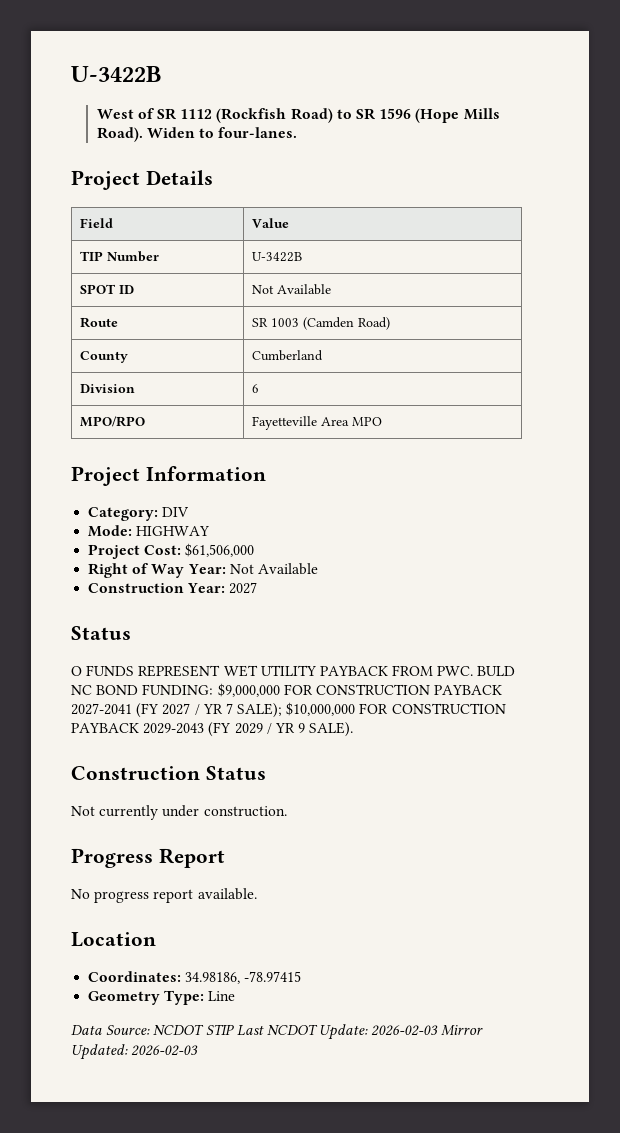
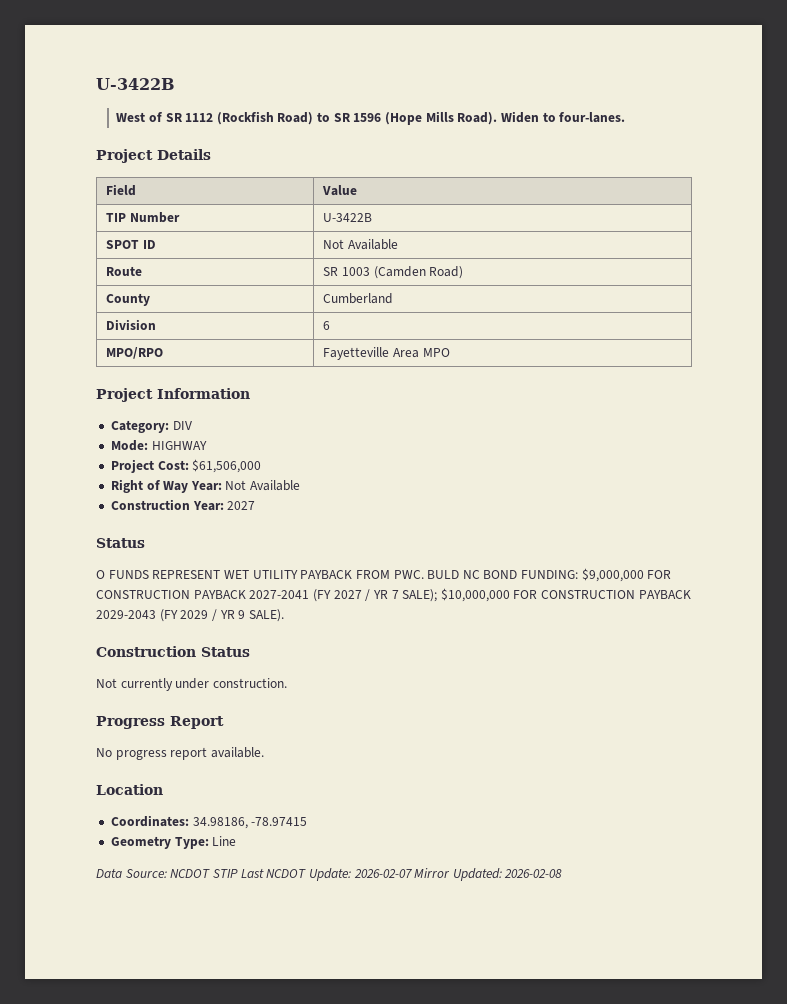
[371,1025,439,1036] 2026-02-03 -> [353,869,412,878] 2026-02-07
[131,1045,199,1056] 2026-02-03 -> [504,869,563,878] 2026-02-08

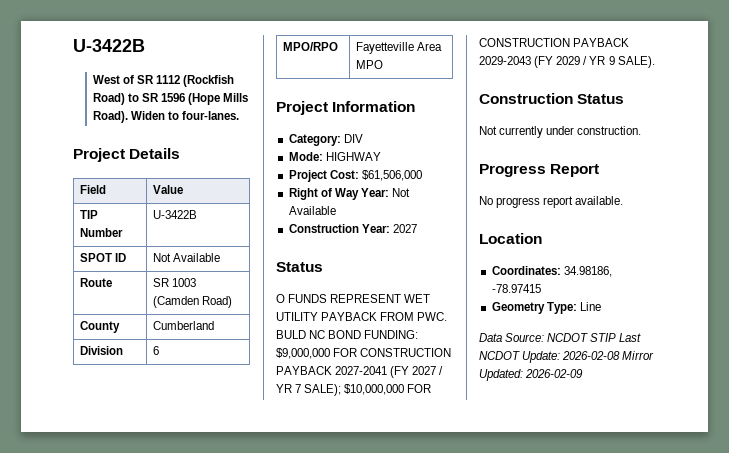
[353,869,412,878] 2026-02-07 -> [562,351,621,360] 2026-02-08
[504,869,563,878] 2026-02-08 -> [525,369,584,378] 2026-02-09

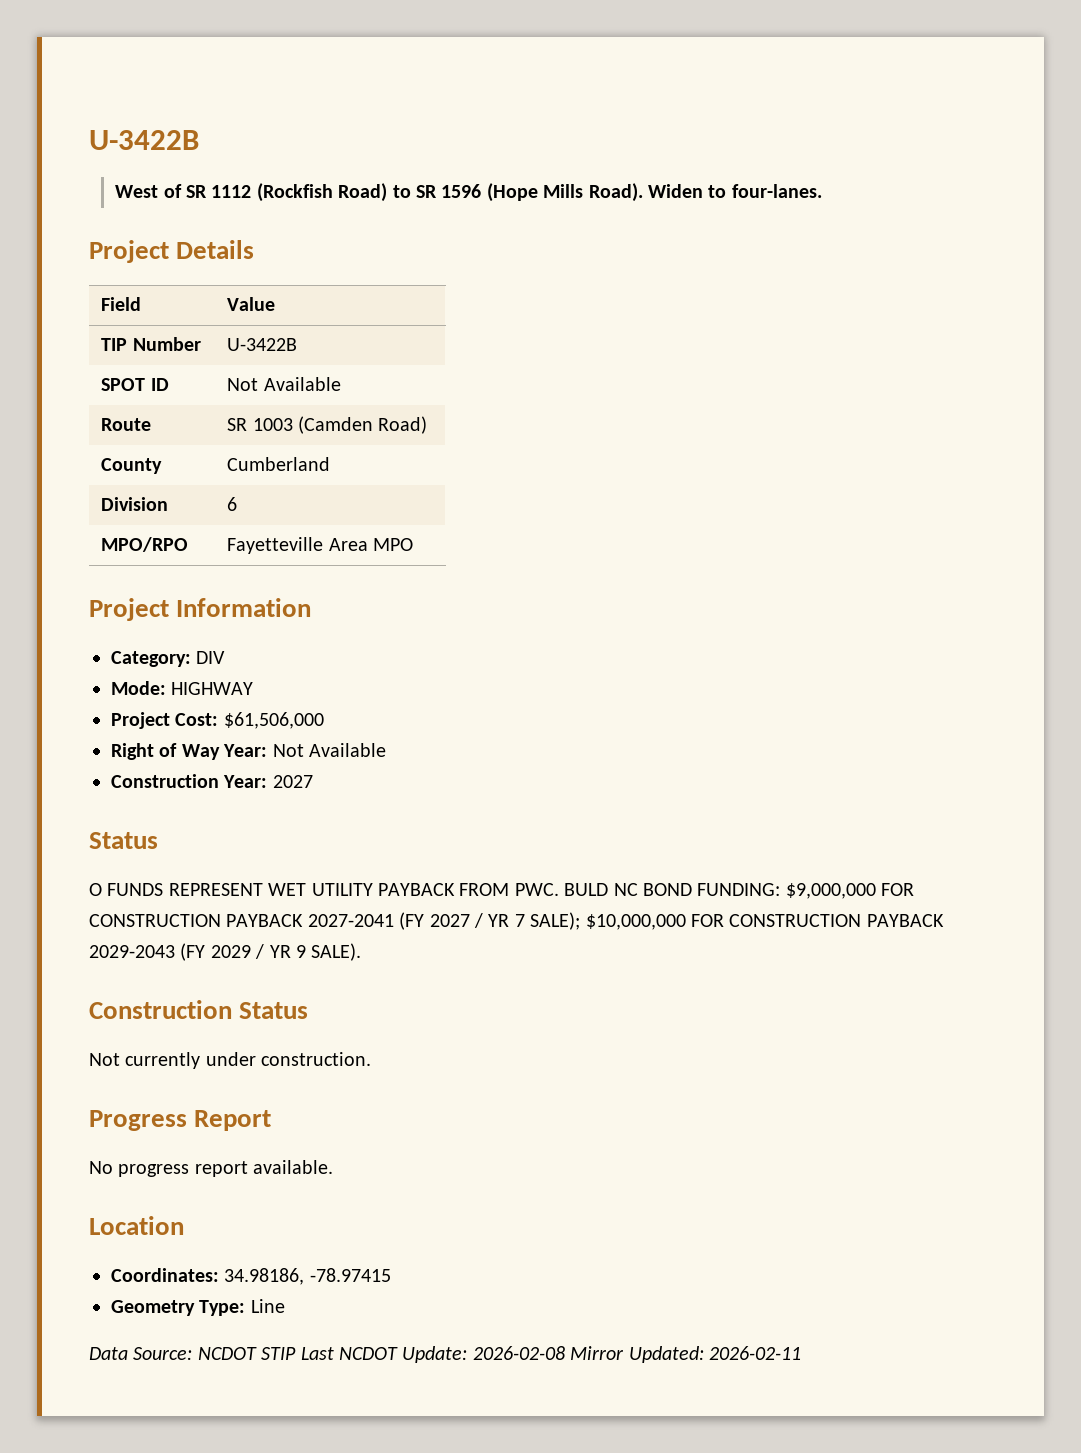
[525,369,584,378] 2026-02-09 -> [708,1346,801,1360] 2026-02-11

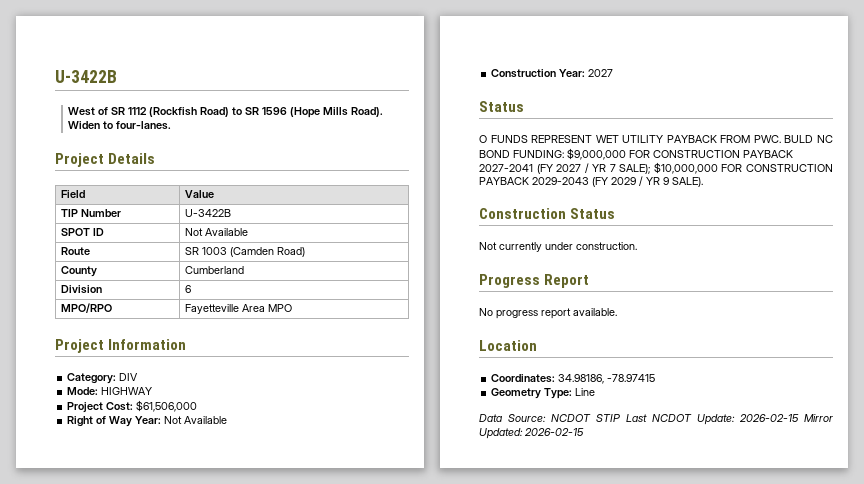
[472,1346,565,1360] 2026-02-08 -> [739,414,799,422] 2026-02-15
[708,1346,801,1360] 2026-02-11 -> [524,428,584,436] 2026-02-15

